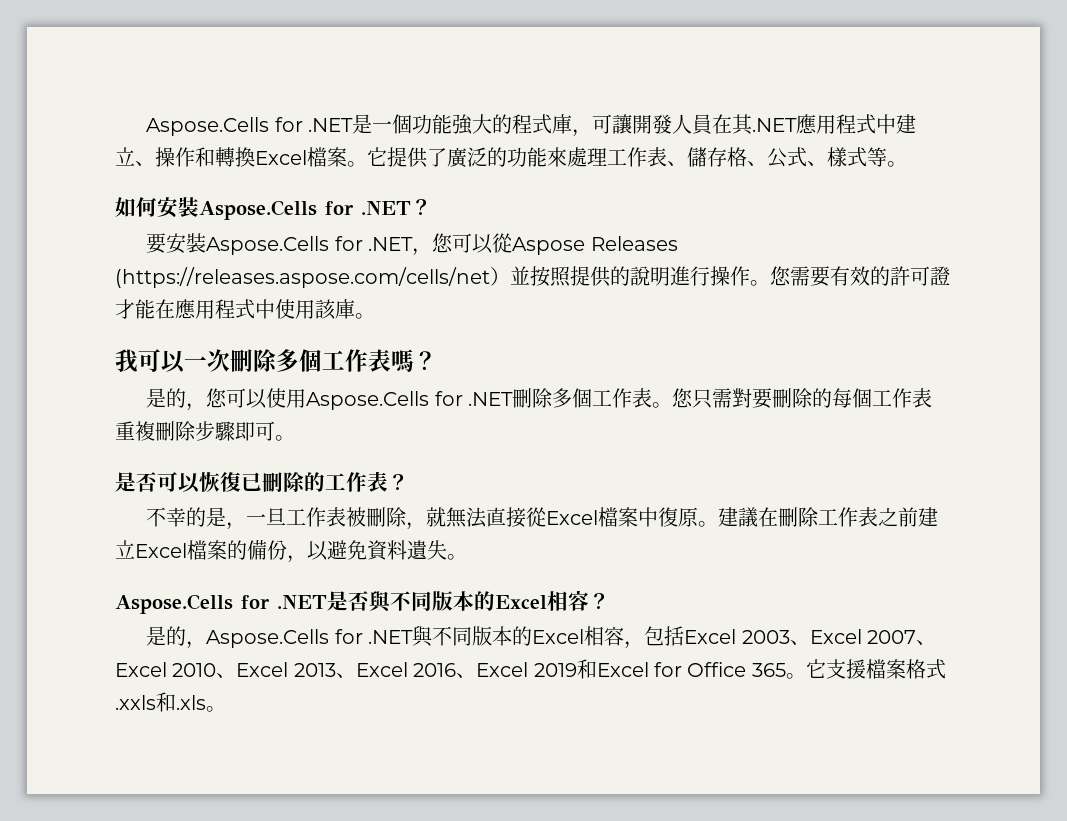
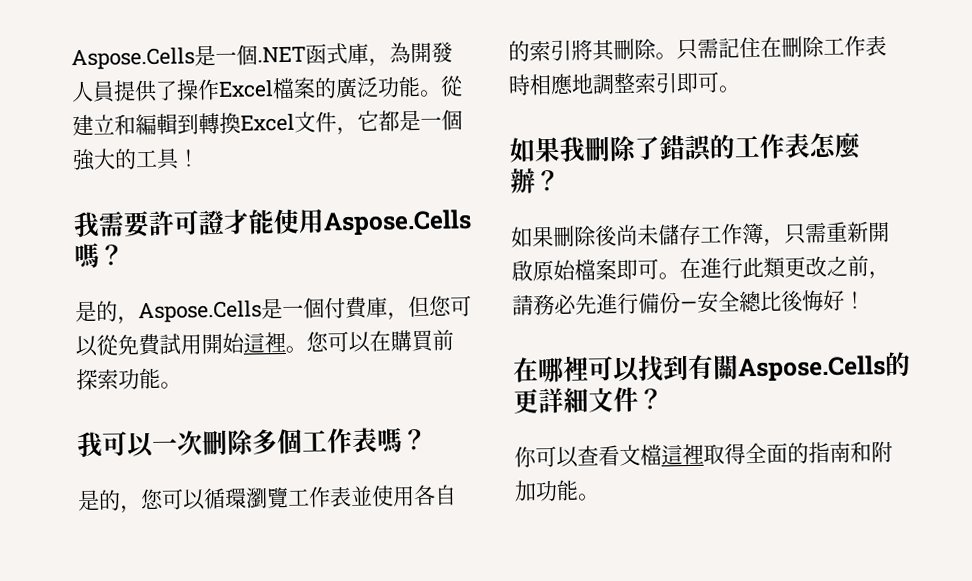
[146,114,917,137] [115,147,907,168] [115,197,432,220] [146,233,678,256] [115,266,950,288] [115,299,355,320] Aspose.Cells for .NET是一個功能強大的程式庫，可讓開發人員在其.NET應用程式中建立、操作和轉換Excel檔案。它提供了廣泛的功能來處理工作表、儲存格、公式、樣式等。 // 如何安裝Aspose.Cells for .NET？ // 要安裝Aspose.Cells for .NET，您可以從Aspose Releases (https://releases.aspose.com/cells/net）並按照提供的說明進行操作。您需要有效的許可證才能在應用程式中使用該庫 -> [71,41,453,71] [71,75,464,103] [72,109,463,137] [72,148,200,172] [73,208,472,238] [74,242,125,269] [75,295,472,325] [75,329,454,358] [76,367,161,391] Aspose.Cells是一個.NET函式庫，為開發人員提供了操作Excel檔案的廣泛功能。從建立和編輯到轉換Excel文件，它都是一個強大的工具！ // 我需要許可證才能使用Aspose.Cells嗎？ // 是的，Aspose.Cells是一個付費庫，但您可以從免費試用開始這裡。您可以在購買前探索功能
[266,388,933,410] [115,421,295,441] [115,471,409,493] [146,507,939,530] [115,540,467,563] [115,590,610,614] [146,625,936,649] [115,659,946,679] [115,692,206,712] 使用Aspose.Cells for .NET刪除多個工作表。您只需對要刪除的每個工作表重複刪除步驟即可。 // 是否可以恢復已刪除的工作表？ // 不幸的是，一旦工作表被刪除，就無法直接從Excel檔案中復原。建議在刪除工作表之前建立Excel檔案的備份，以避免資料遺失。 // Aspose.Cells for .NET是否與不同版本的Excel相容？ // 是的，Aspose.Cells for .NET與不同版本的Excel相容，包括Excel 2003、Excel 2007、Excel 2010、Excel 2013、Excel 2016、Excel 2019和Excel for Office 365。它支援檔案格式.xxls和.xls -> [203,484,457,510] [508,35,887,62] [508,71,741,96] [509,132,861,163] [510,168,561,194] [511,221,890,248] [511,255,890,282] [512,289,866,316] [512,351,911,383] [513,386,664,414] [514,440,893,468] [514,479,579,502] 循環瀏覽工作表並使用各自的索引將其刪除。只需記住在刪除工作表時相應地調整索引即可。 // 如果我刪除了錯誤的工作表怎麼辦？ // 如果刪除後尚未儲存工作簿，只需重新開啟原始檔案即可。在進行此類更改之前，請務必先進行備份—安全總比後悔好！ // 在哪裡可以找到有關Aspose.Cells的更詳細文件？ // 你可以查看文檔這裡取得全面的指南和附加功能

